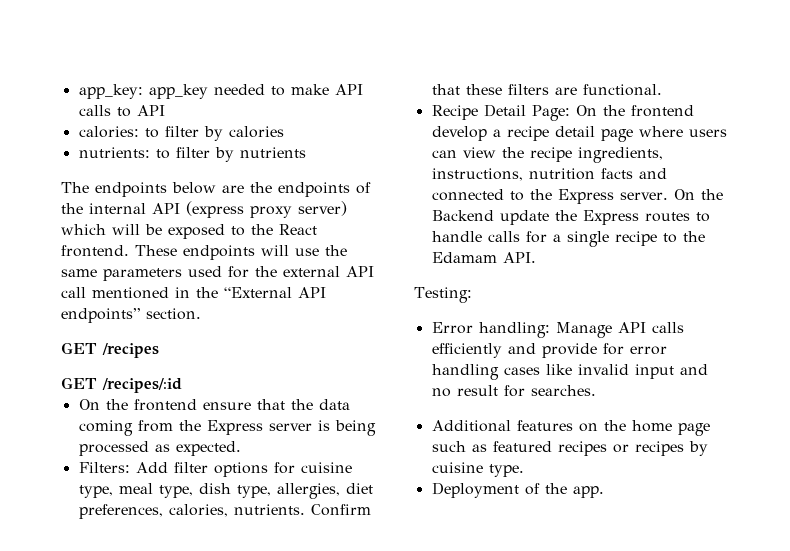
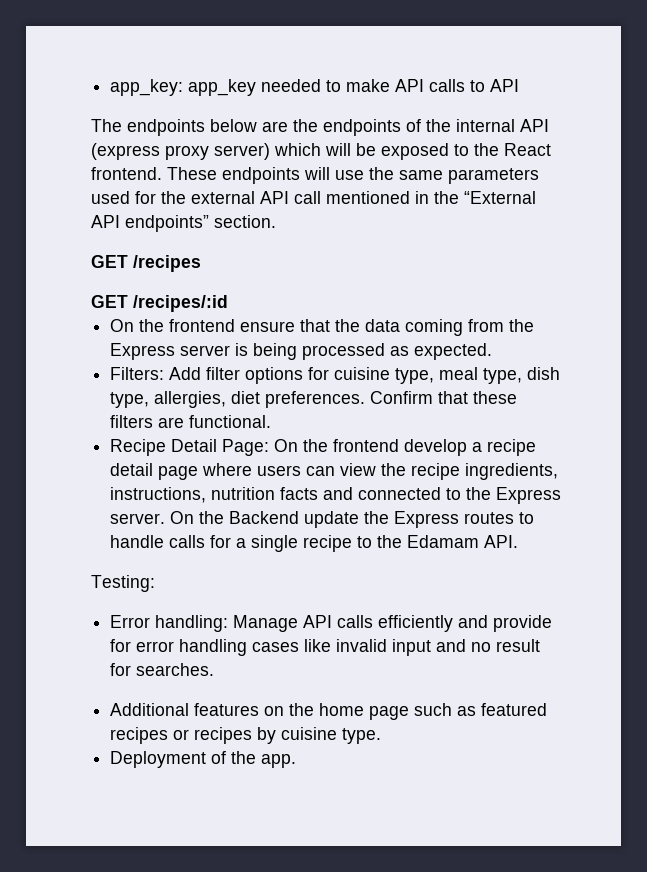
[78,126,284,141] [78,147,306,162] // calories: to filter by calories // nutrients: to filter by nutrients -> (520, 85) none
[78,504,305,519] preferences, calories, nutrients. -> [265,391,366,408] preferences.

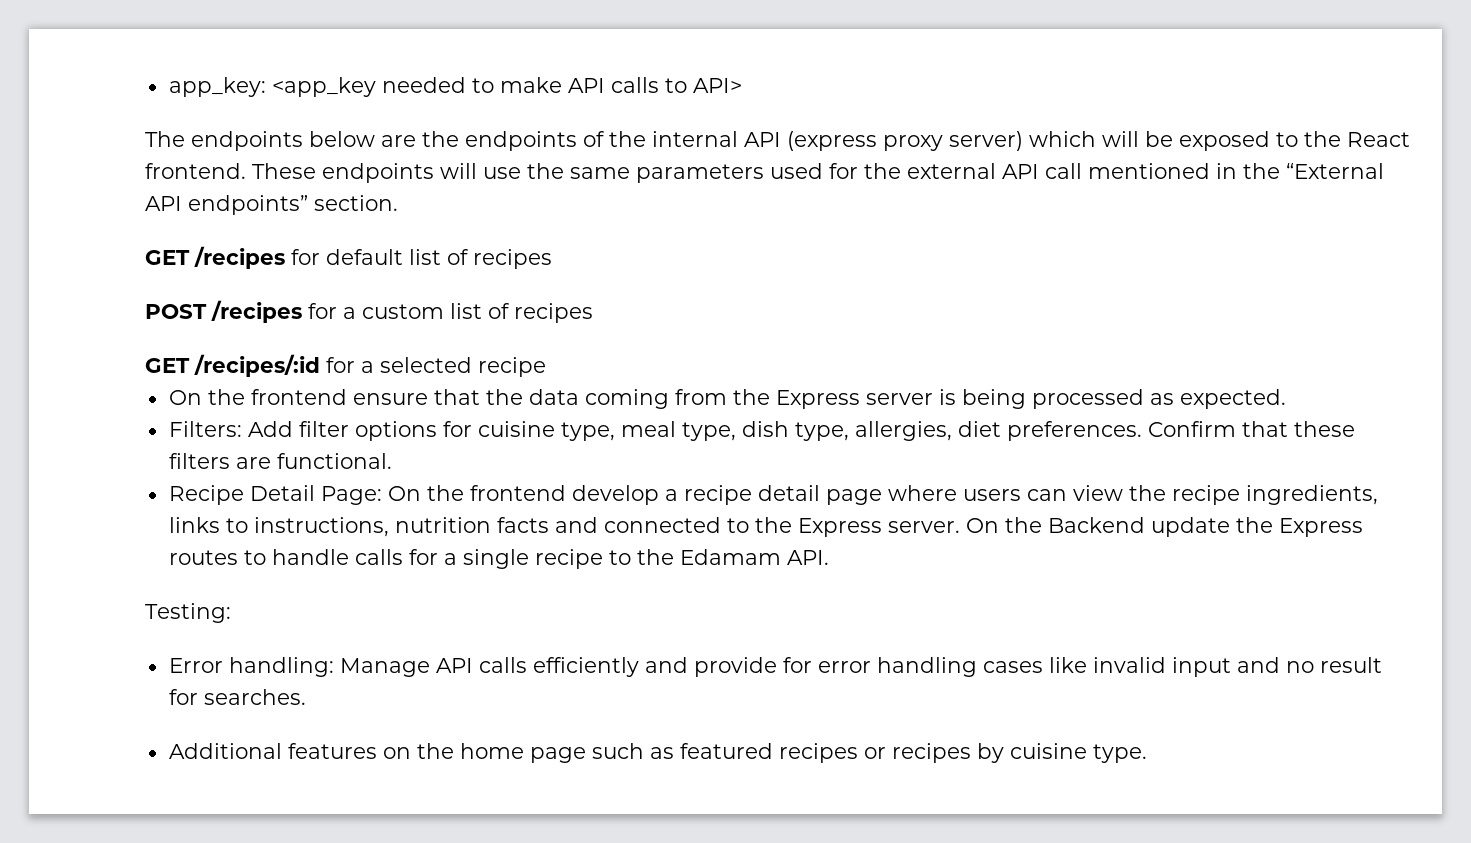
[188,79,257,96] app_key -> [271,77,376,97] <app_key
[490,79,520,92] API -> [692,78,742,93] API>
[91,295,228,312] // GET /recipes/:id -> [291,249,552,269] [145,300,593,323] [145,354,546,377] for default list of recipes // POST /recipes for a custom list of recipes // GET /recipes/:id for a selected recipe
(559, 471) none -> [168,517,248,533] links to
[110,751,297,768] // Deployment of the app. -> (1147, 753) none

